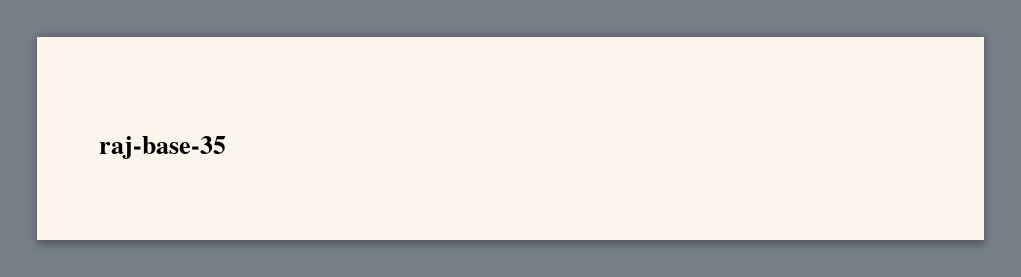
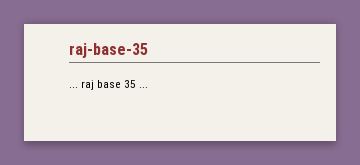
(226, 147) none -> [69,80,149,90] // ... raj base 35 ...

